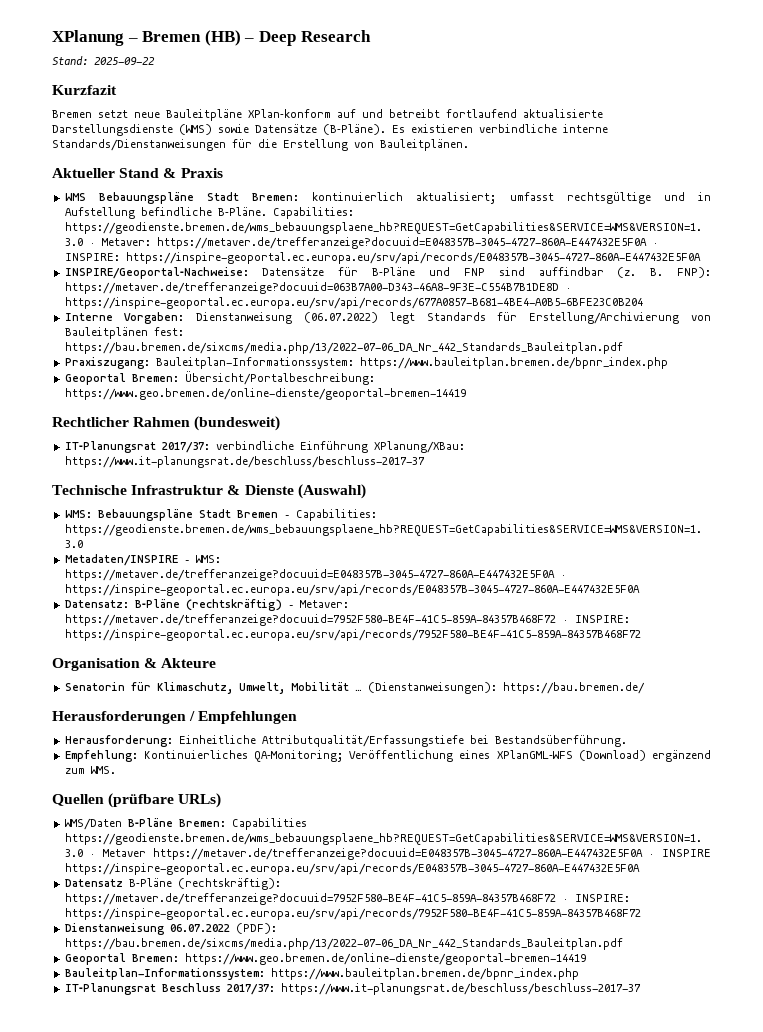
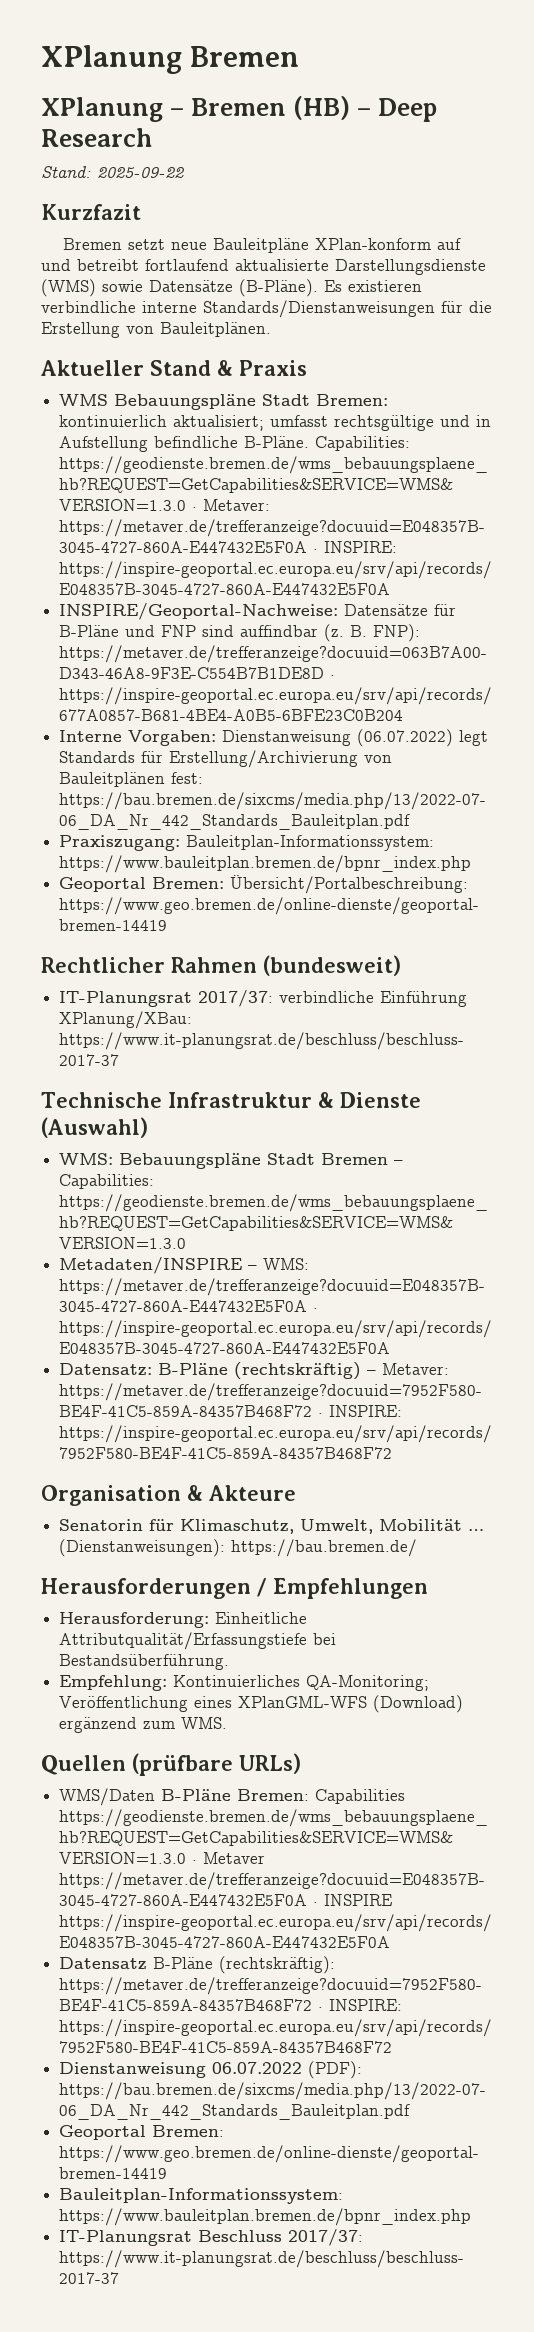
[52,30,124,46] XPlanung -> [41,45,300,74] [41,97,163,122] XPlanung Bremen // XPlanung

